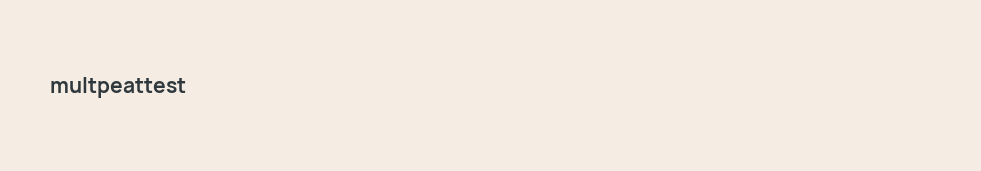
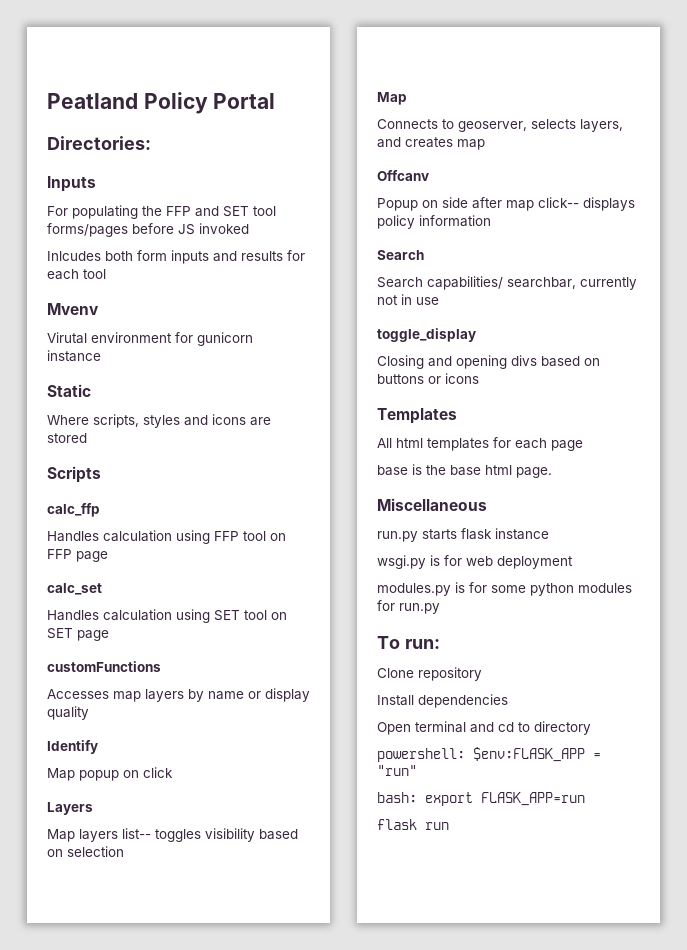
[50,77,186,98] multpeattest -> [47,92,276,114] [47,136,151,150] [47,176,96,192] [47,205,276,219] [47,223,249,237] [47,250,305,264] [47,269,106,280] [47,303,99,315] [47,332,253,346] [47,350,101,362] [47,384,91,397] [47,414,271,428] [47,433,87,443] [47,466,101,483] [47,503,100,517] [47,530,286,544] [47,549,108,562] [47,583,102,595] [47,609,287,623] [47,628,109,641] [47,661,161,672] [47,688,310,702] [47,706,89,720] [47,740,98,754] [47,767,173,781] [47,802,93,815] [47,828,298,842] [47,846,124,857] [377,92,407,105] [377,119,623,132] [377,137,485,150] [377,170,429,181] [377,197,635,211] [377,215,491,229] [377,250,424,260] [377,276,637,290] [377,294,439,305] [377,328,476,342] [377,355,600,369] [377,373,479,384] [377,408,457,424] [377,437,583,451] [377,464,552,478] [377,498,487,511] [377,528,549,542] [377,555,573,569] [377,582,632,596] [377,600,440,614] [377,636,440,649] [377,667,482,681] [377,694,508,708] [377,721,591,735] [377,747,601,762] [377,765,417,776] [377,792,585,806] [377,819,449,830] Peatland Policy Portal // Directories: // Inputs // For populating the FFP and SET tool forms/pages before JS invoked // Inlcudes both form inputs and results for each tool // Mvenv // Virutal environment for gunicorn instance // Static // Where scripts, styles and icons are stored // Scripts // calc_ffp // Handles calculation using FFP tool on FFP page // calc_set // Handles calculation using SET tool on SET page // customFunctions // Accesses map layers by name or display quality // Identify // Map popup on click // Layers // Map layers list-- toggles visibility based on selection // Map // Connects to geoserver, selects layers, and creates map // Offcanv // Popup on side after map click-- displays policy information // Search // Search capabilities/ searchbar, currently not in use // toggle_display // Closing and opening divs based on buttons or icons // Templates // All html templates for each page // base is the base html page. // Miscellaneous // run.py starts flask instance // wsgi.py is for web deployment // modules.py is for some python modules for run.py // To run: // Clone repository // Install dependencies // Open terminal and cd to directory // powershell: $env:FLASK_APP = "run" // bash: export FLASK_APP=run // flask run

